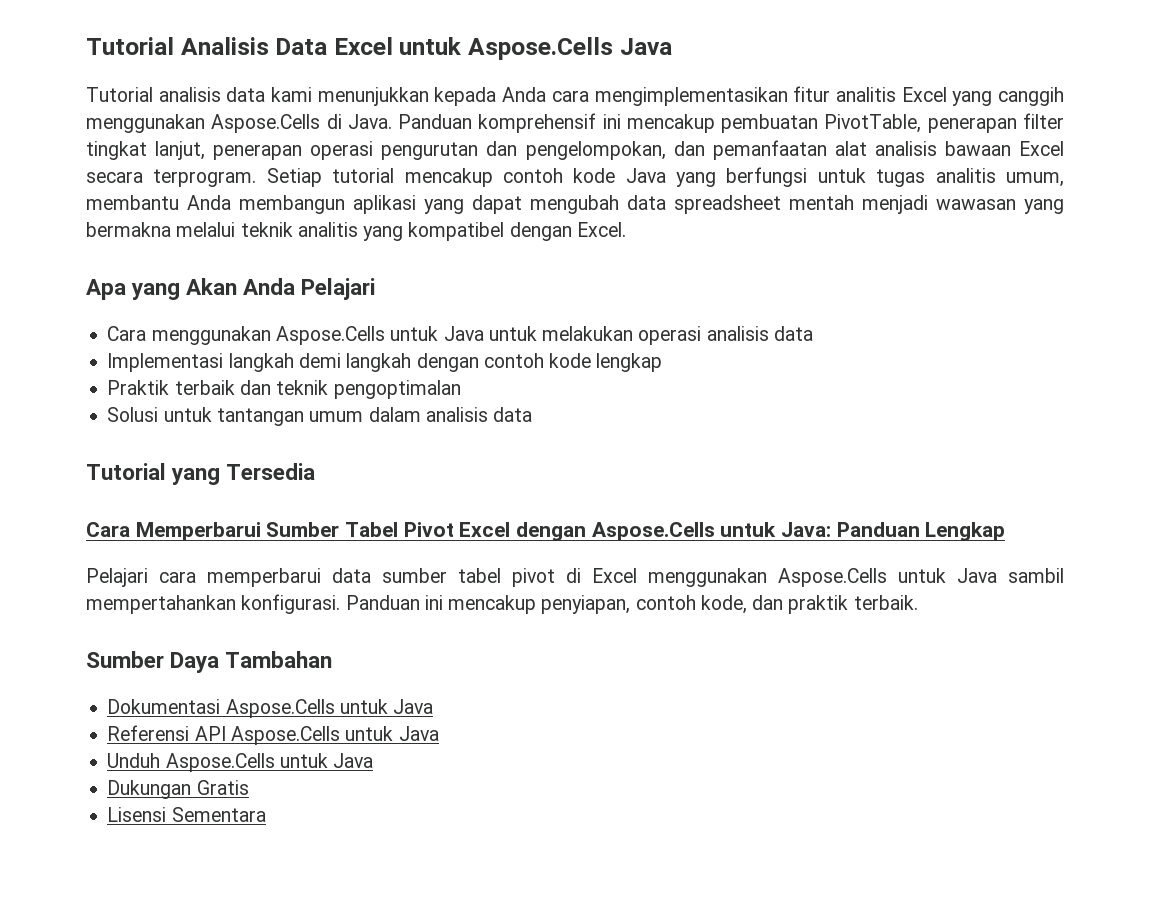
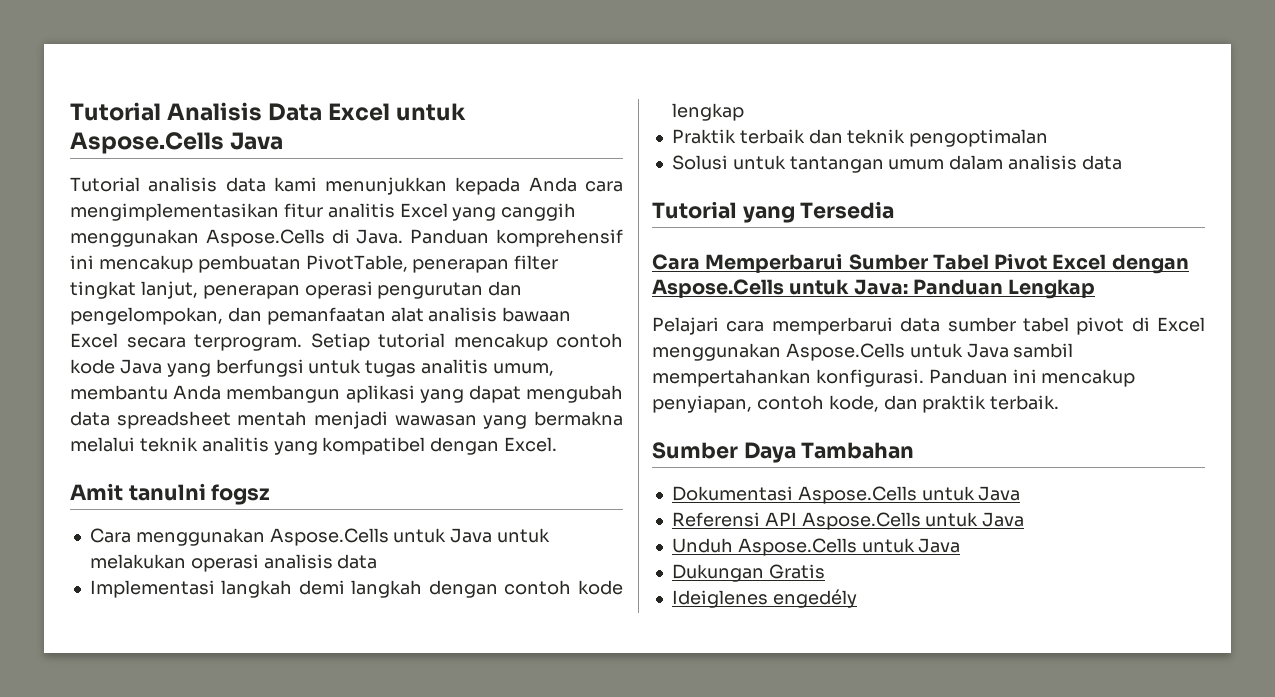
[86,278,376,300] Apa yang Akan Anda Pelajari -> [70,483,271,505] Amit tanulni fogsz
[107,807,266,822] Lisensi Sementara -> [671,589,857,608] Ideiglenes engedély

